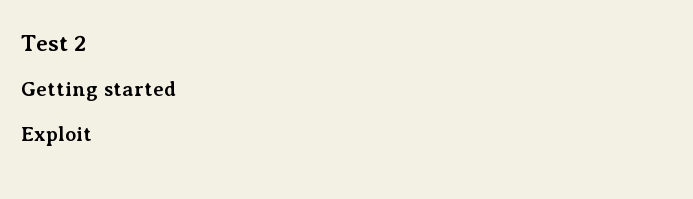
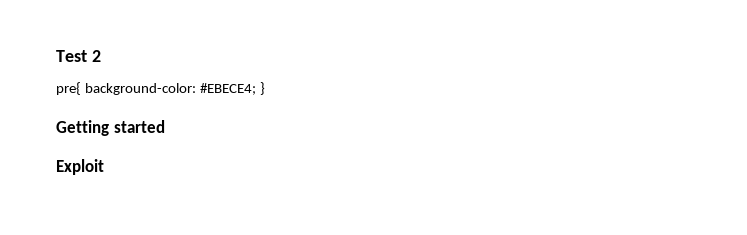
(87, 43) none -> [56,82,265,95] // pre{ background-color: #EBECE4; }

